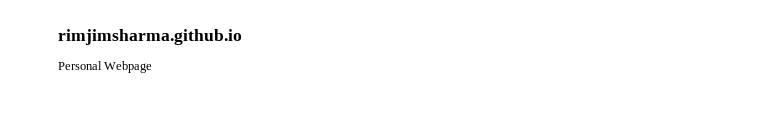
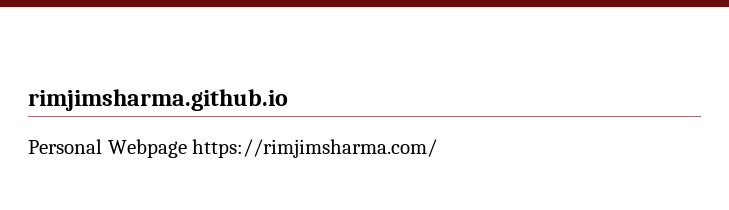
(153, 67) none -> [192,139,438,158] https://rimjimsharma.com/

